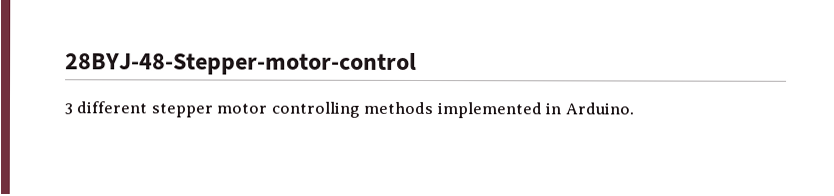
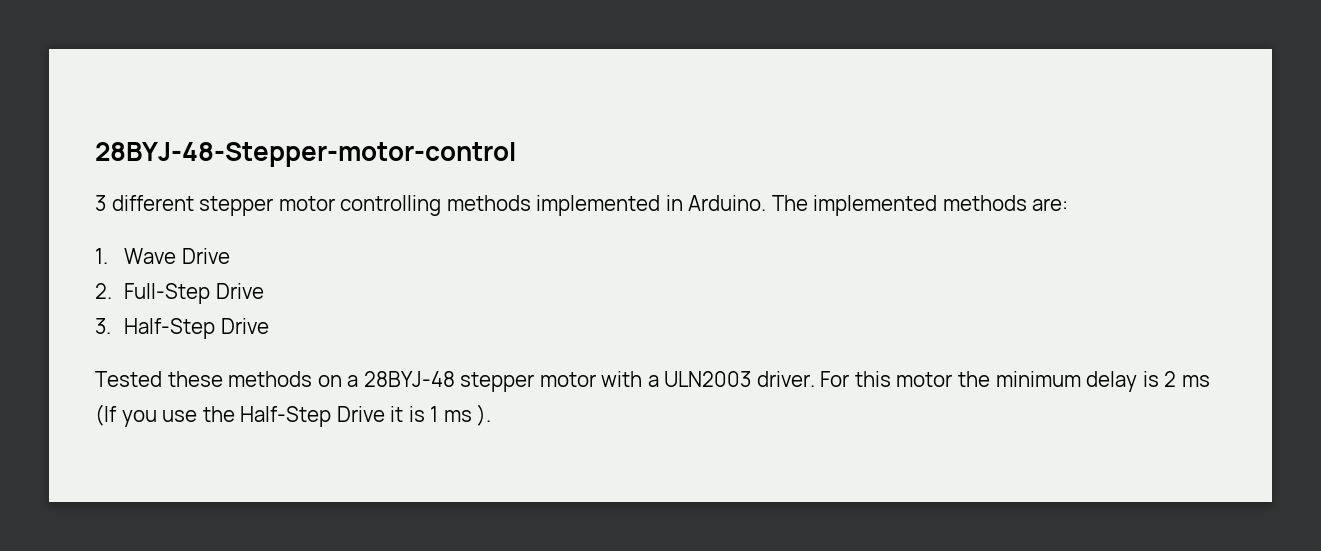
(634, 108) none -> [771,195,1069,216] [95,248,230,264] [95,283,264,304] [95,318,269,339] [95,371,1210,392] [95,404,492,427] The implemented methods are: // 1. Wave Drive // 2. Full-Step Drive // 3. Half-Step Drive // Tested these methods on a 28BYJ-48 stepper motor with a ULN2003 driver. For this motor the minimum delay is 2 ms (If you use the Half-Step Drive it is 1 ms ).

